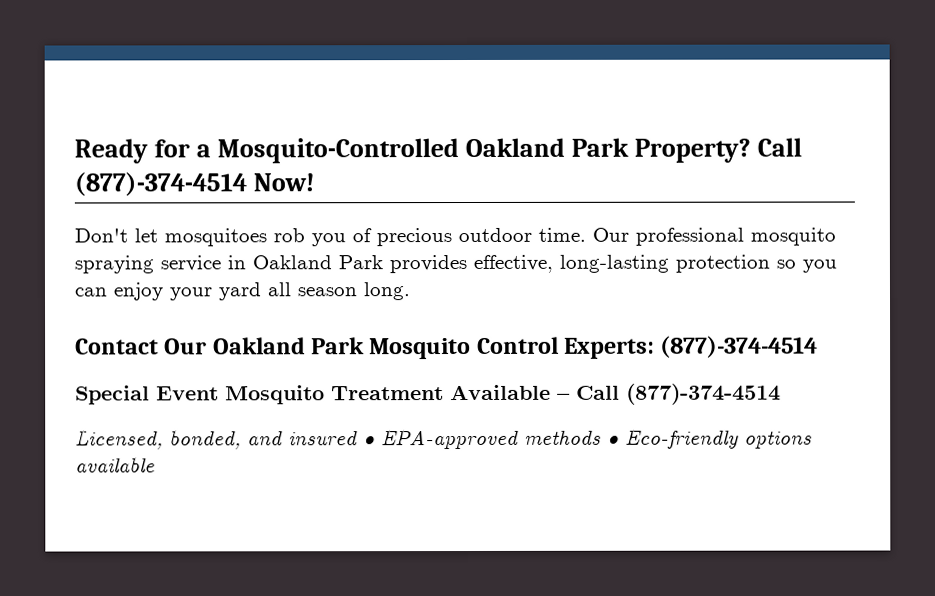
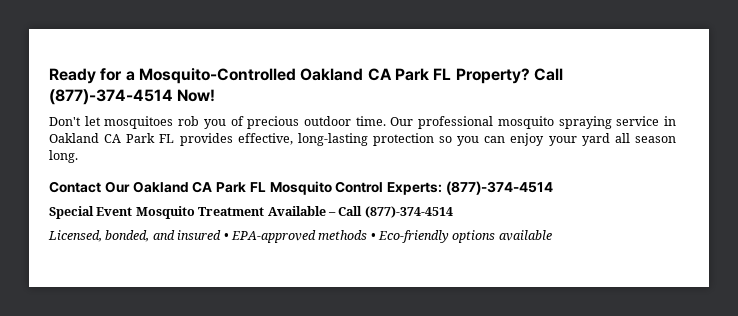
[571,137,630,157] Park -> [367,68,452,81] CA Park FL
[338,255,383,270] Park -> [104,133,175,143] CA Park FL
[311,337,366,355] Park -> [192,181,266,193] CA Park FL

